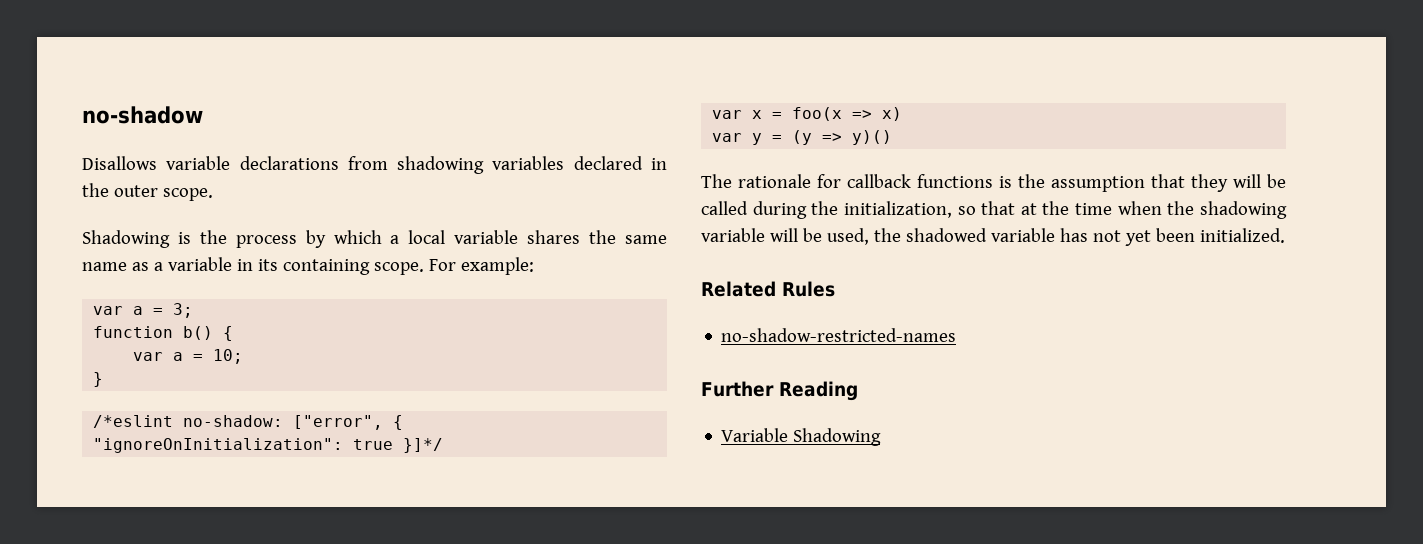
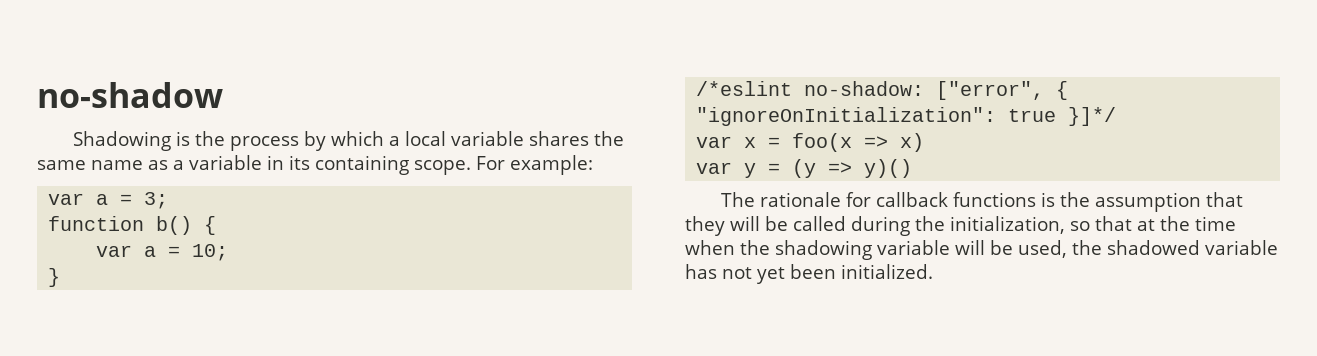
[82,156,667,174] [82,183,213,201] // Disallows variable declarations from shadowing variables declared in the outer scope. -> (223, 95) none
[701,281,835,297] [721,328,957,342] [701,381,858,401] [721,428,882,446] // Related Rules // no-shadow-restricted-names // Further Reading // Variable Shadowing -> (933, 271) none

